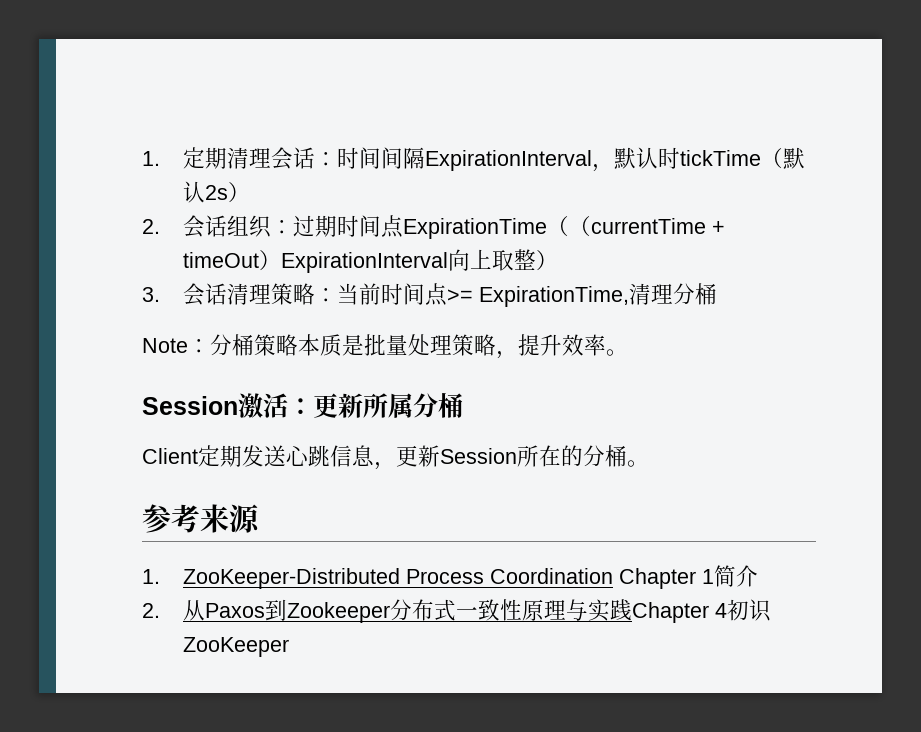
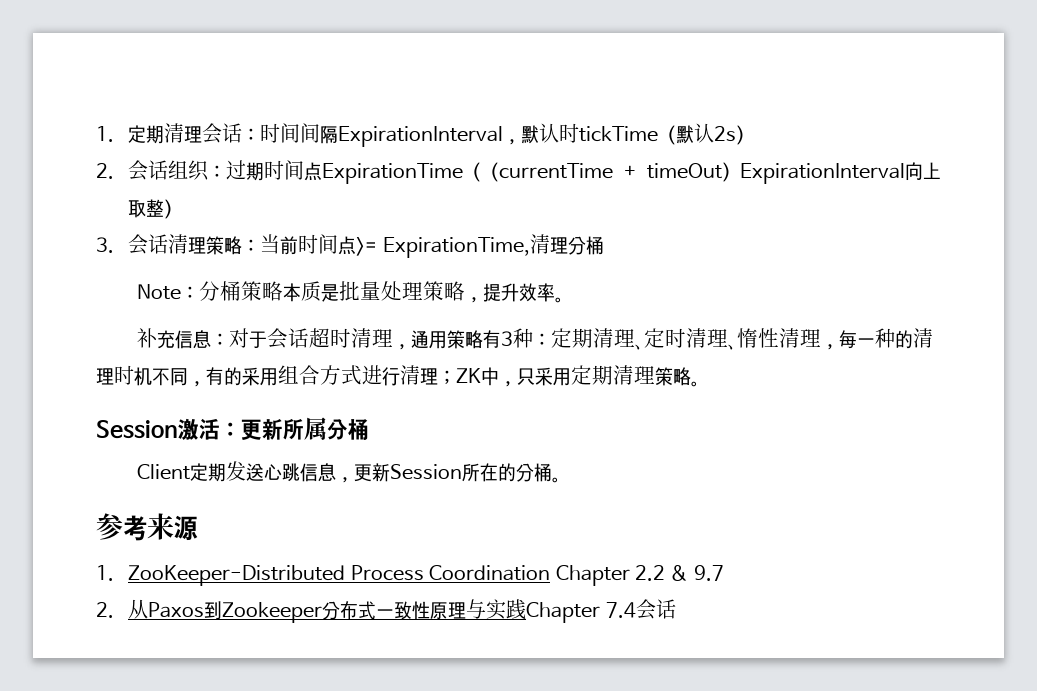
(628, 352) none -> [137,328,934,350] [96,365,700,387] // 补充信息：对于会话超时清理，通用策略有3种：定期清理、定时清理、惰性清理，每一种的清理时机不同，有的采用组合方式进行清理；ZK中，只采用定期清理策略。
[702,565,759,587] 1简介 -> [635,565,724,581] 2.2 & 9.7
[715,599,772,622] [183,637,290,657] 4初识ZooKeeper -> [605,599,676,620] 7.4会话

